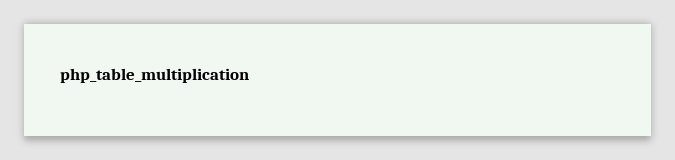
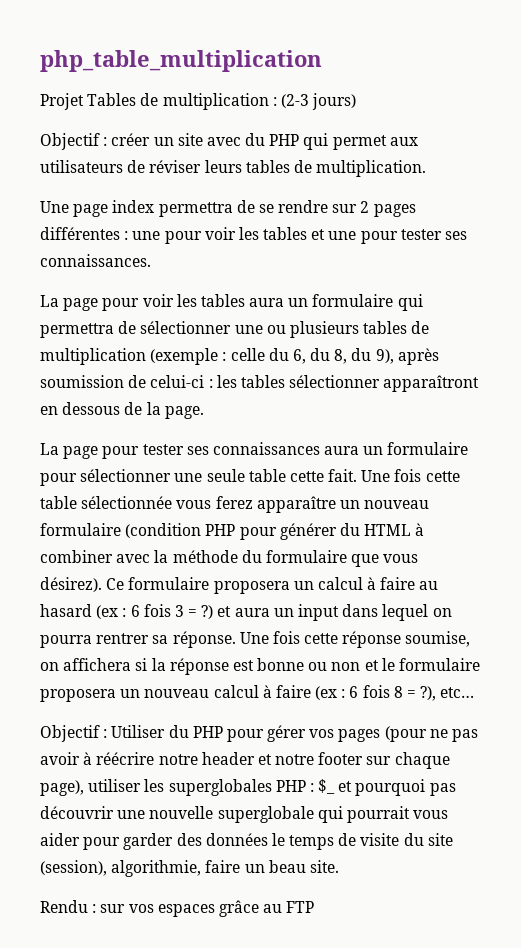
(249, 75) none -> [40,93,357,110] [40,133,418,150] [40,160,427,177] [40,200,416,217] [40,227,468,244] [40,254,151,267] [40,294,423,311] [40,321,430,338] [40,348,439,365] [40,375,480,392] [40,402,204,419] [40,442,469,459] [40,469,460,486] [40,496,430,513] [40,523,425,540] [40,550,419,567] [40,577,439,594] [40,604,452,621] [40,631,471,648] [40,658,481,675] [40,685,475,702] [40,725,479,742] [40,752,450,769] [40,779,456,796] [40,806,449,823] [40,833,453,850] [40,860,339,877] [40,900,315,917] // Projet Tables de multiplication : (2-3 jours) // Objectif : créer un site avec du PHP qui permet aux utilisateurs de réviser leurs tables de multiplication. // Une page index permettra de se rendre sur 2 pages différentes : une pour voir les tables et une pour tester ses connaissances. // La page pour voir les tables aura un formulaire qui permettra de sélectionner une ou plusieurs tables de multiplication (exemple : celle du 6, du 8, du 9), après soumission de celui-ci : les tables sélectionner apparaîtront en dessous de la page. // La page pour tester ses connaissances aura un formulaire pour sélectionner une seule table cette fait. Une fois cette table sélectionnée vous ferez apparaître un nouveau formulaire (condition PHP pour générer du HTML à combiner avec la méthode du formulaire que vous désirez). Ce formulaire proposera un calcul à faire au hasard (ex : 6 fois 3 = ?) et aura un input dans lequel on pourra rentrer sa réponse. Une fois cette réponse soumise, on affichera si la réponse est bonne ou non et le formulaire proposera un nouveau calcul à faire (ex : 6 fois 8 = ?), etc… // Objectif : Utiliser du PHP pour gérer vos pages (pour ne pas avoir à réécrire notre header et notre footer sur chaque page), utiliser les superglobales PHP : $_ et pourquoi pas découvrir une nouvelle superglobale qui pourrait vous aider pour garder des données le temps de visite du site (session), algorithmie, faire un beau site. // Rendu : sur vos espaces grâce au FTP

